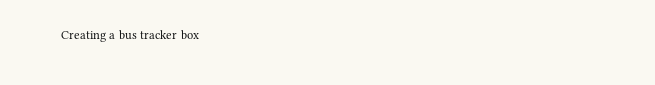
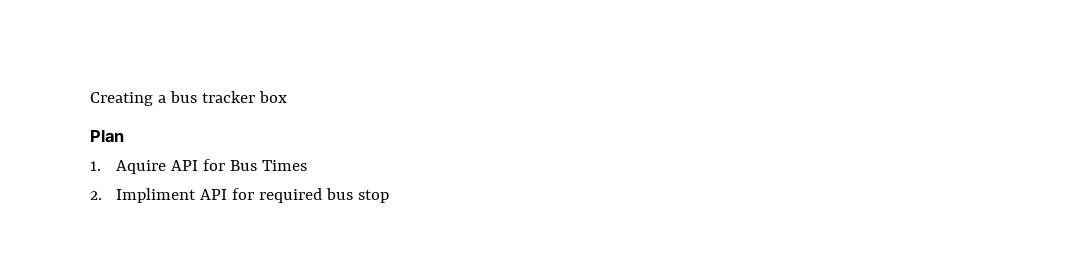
(199, 35) none -> [90,129,124,143] [90,159,307,174] [90,188,389,203] // Plan // 1. Aquire API for Bus Times // 2. Impliment API for required bus stop

